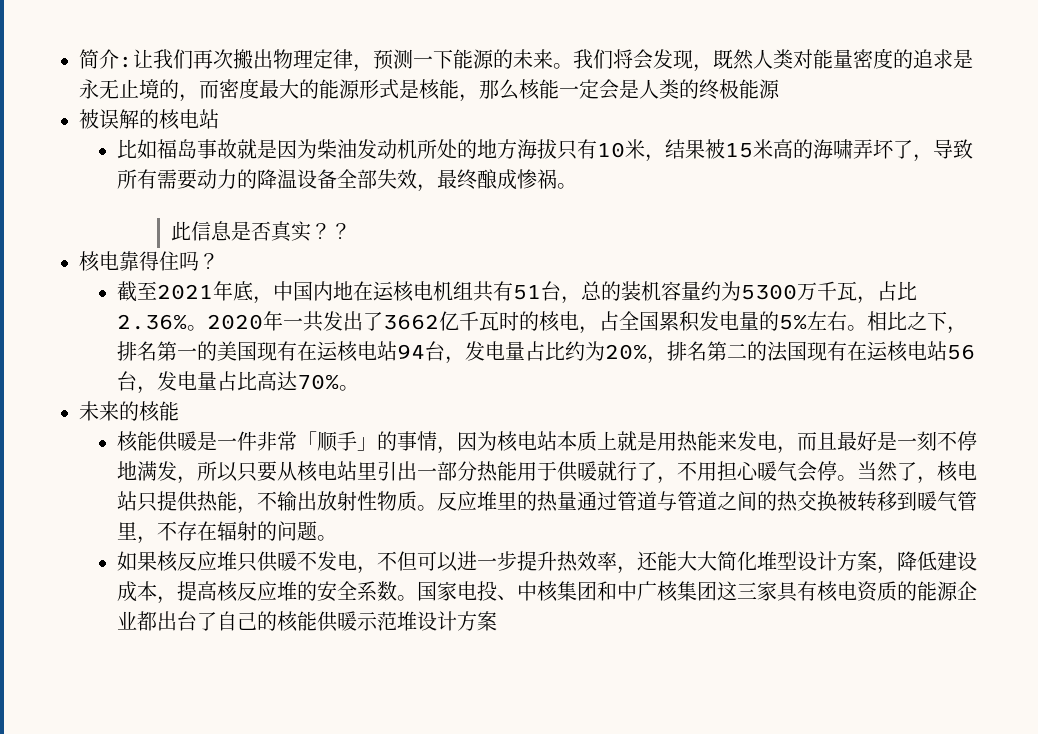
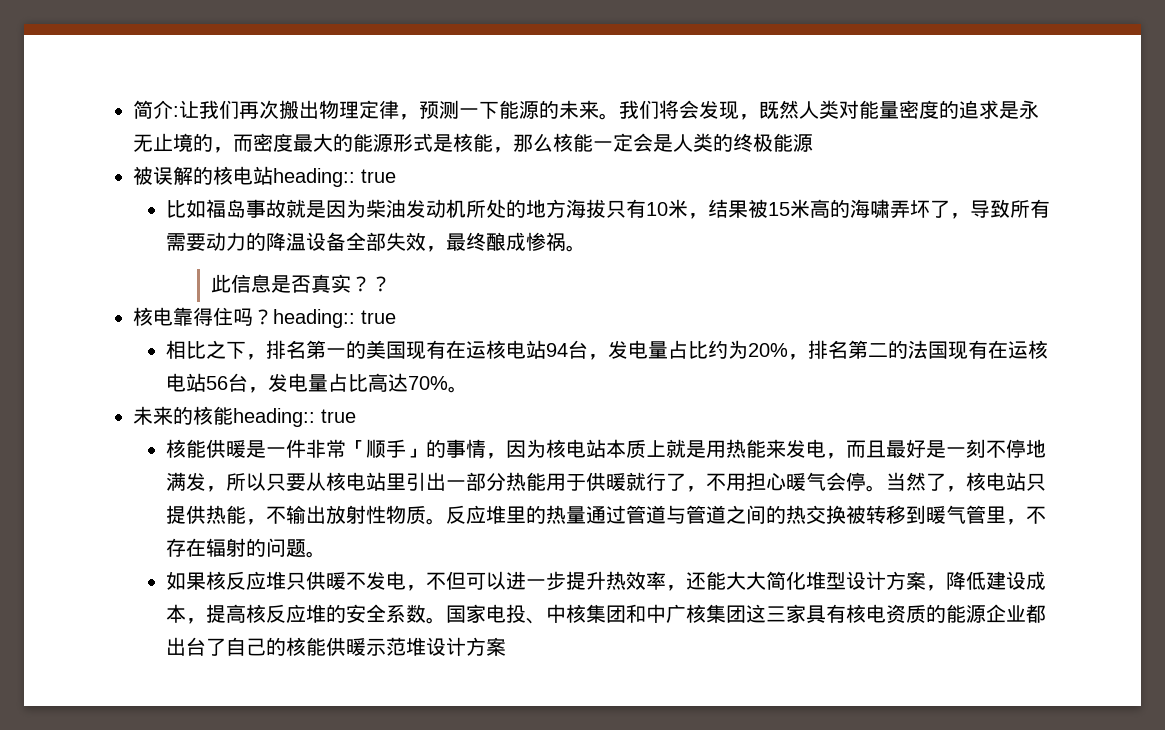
(219, 119) none -> [273,168,396,187] heading:: true
[116,281,917,304] [116,311,867,334] // 截至2021年底，中国内地在运核电机组共有51台，总的装机容量约为5300万千瓦，占比2.36%。2020年一共发出了3662亿千瓦时的核电，占全国累积发电量的5%左右。 -> [273,309,396,328] heading:: true //
(179, 411) none -> [233,408,356,427] heading:: true

